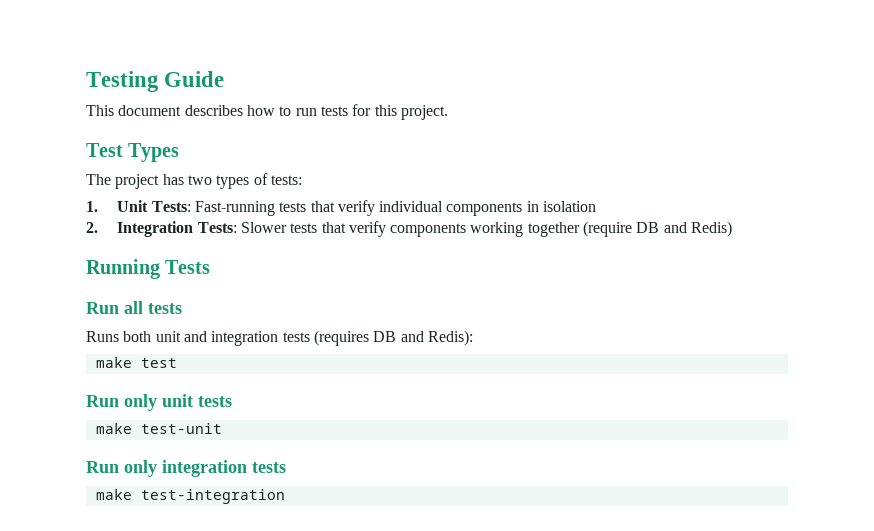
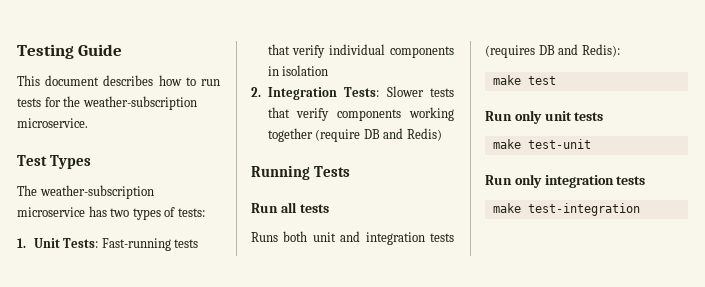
[374,105,448,120] this project. -> [63,96,197,110] [17,118,88,128] the weather-subscription microservice.
[115,174,160,189] project -> [39,185,154,199] [17,207,85,217] weather-subscription microservice

